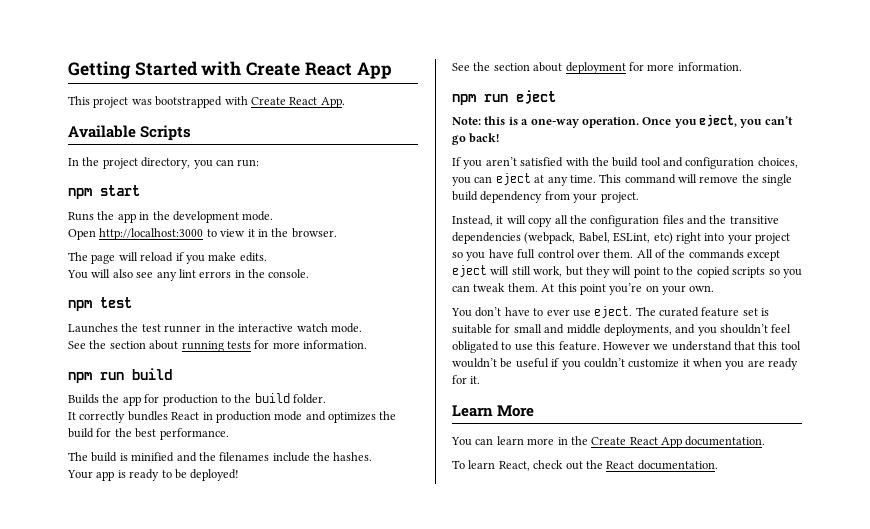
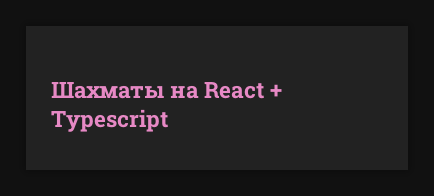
[68,61,392,79] [68,96,345,108] [68,125,192,141] [68,157,260,169] [68,185,140,199] [68,211,274,223] [68,228,337,240] [68,252,267,264] [67,269,310,281] [68,297,132,311] [68,323,362,333] [68,340,367,352] [68,368,172,383] [68,393,326,406] [68,411,397,423] [68,428,229,440] [68,452,373,462] [67,469,240,481] [452,62,742,74] [452,90,556,105] [452,114,793,128] [452,133,500,145] [452,157,798,169] [452,173,793,186] [452,191,639,203] [452,215,779,227] [452,232,790,244] [452,249,781,261] [452,265,802,278] [452,283,715,295] [451,306,770,318] [452,324,792,336] [452,341,801,353] [452,358,799,370] [452,375,481,384] [452,405,535,417] [451,436,766,448] [452,460,718,471] Getting Started with Create React App // This project was bootstrapped with Create React App. // Available Scripts // In the project directory, you can run: // npm start // Runs the app in the development mode. // Open http://localhost:3000 to view it in the browser. // The page will reload if you make edits. // You will also see any lint errors in the console. // npm test // Launches the test runner in the interactive watch mode. // See the section about running tests for more information. // npm run build // Builds the app for production to the build folder. // It correctly bundles React in production mode and optimizes the build for the best performance. // The build is minified and the filenames include the hashes. // Your app is ready to be deployed! // See the section about deployment for more information. // npm run eject // Note: this is a one-way operation. Once you eject, you can’t go back! // If you aren’t satisfied with the build tool and configuration choices, you can eject at any time. This command will remove the single build dependency from your project. // Instead, it will copy all the configuration files and the transitive dependencies (webpack, Babel, ESLint, etc) right into your project so you have full control over them. All of the commands except eject will still work, but they will point to the copied scripts so you can tweak them. At this point you’re on your own. // You don’t have to ever use eject. The curated feature set is suitable for small and middle deployments, and you shouldn’t feel obligated to use this feature. However we understand that this tool wouldn’t be useful if you couldn’t customize it when you are ready for it. // Learn More // You can learn more in the Create React App documentation. // To learn React, check out the React documentation. -> [51,82,283,99] [51,109,168,132] Шахматы на React + Typescript

